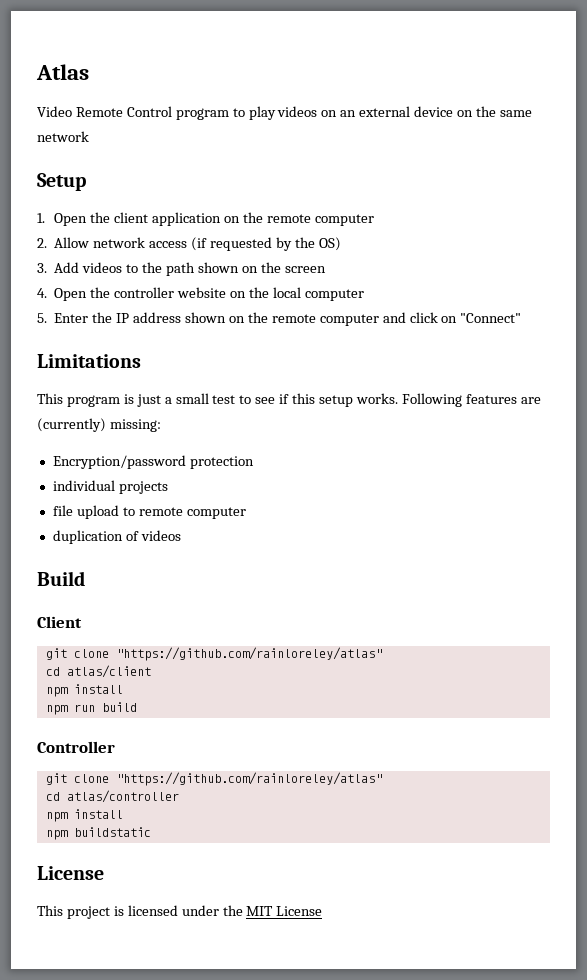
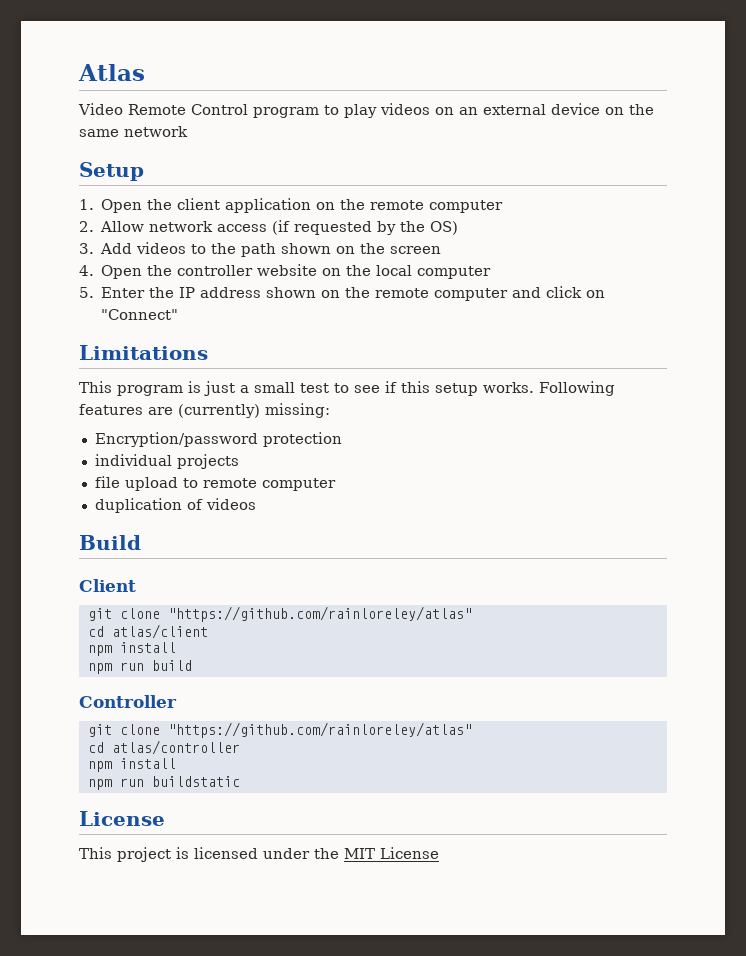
(68, 835) none -> [119,778,144,787] run

